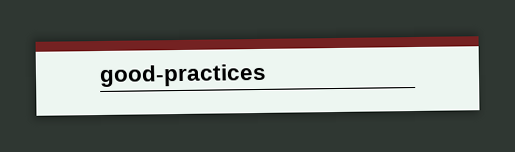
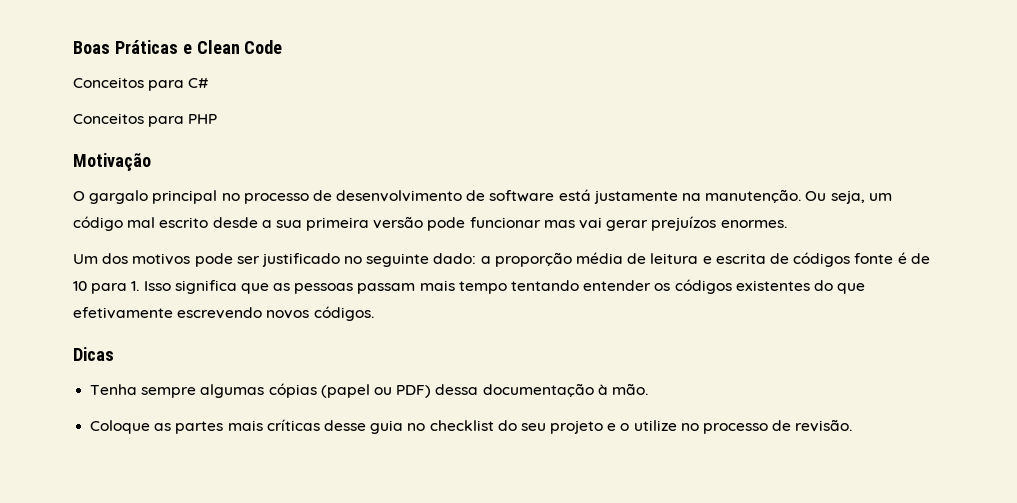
[99,63,267,88] good-practices -> [73,40,283,54] [73,77,210,91] [73,113,218,127] [73,153,151,171] [73,189,892,204] [73,216,787,231] [73,252,930,267] [73,279,866,294] [73,306,374,321] [73,347,114,361] [90,383,648,398] [90,419,853,434] Boas Práticas e Clean Code // Conceitos para C# // Conceitos para PHP // Motivação // O gargalo principal no processo de desenvolvimento de software está justamente na manutenção. Ou seja, um código mal escrito desde a sua primeira versão pode funcionar mas vai gerar prejuízos enormes. // Um dos motivos pode ser justificado no seguinte dado: a proporção média de leitura e escrita de códigos fonte é de 10 para 1. Isso significa que as pessoas passam mais tempo tentando entender os códigos existentes do que efetivamente escrevendo novos códigos. // Dicas // Tenha sempre algumas cópias (papel ou PDF) dessa documentação à mão. // Coloque as partes mais críticas desse guia no checklist do seu projeto e o utilize no processo de revisão.

